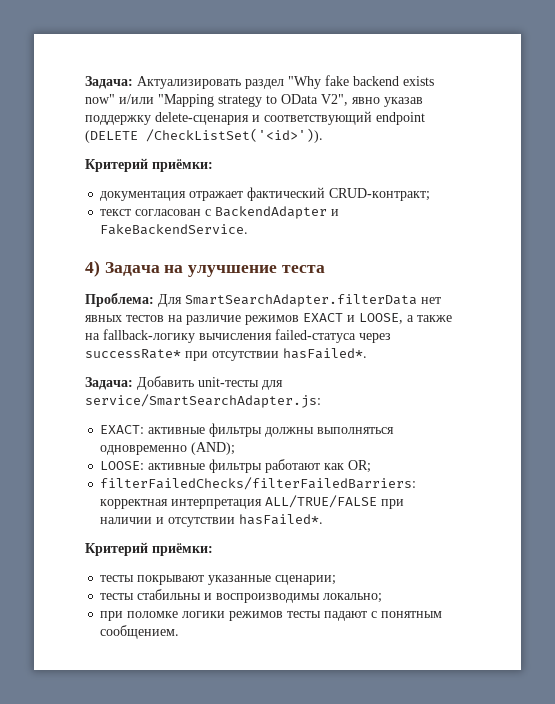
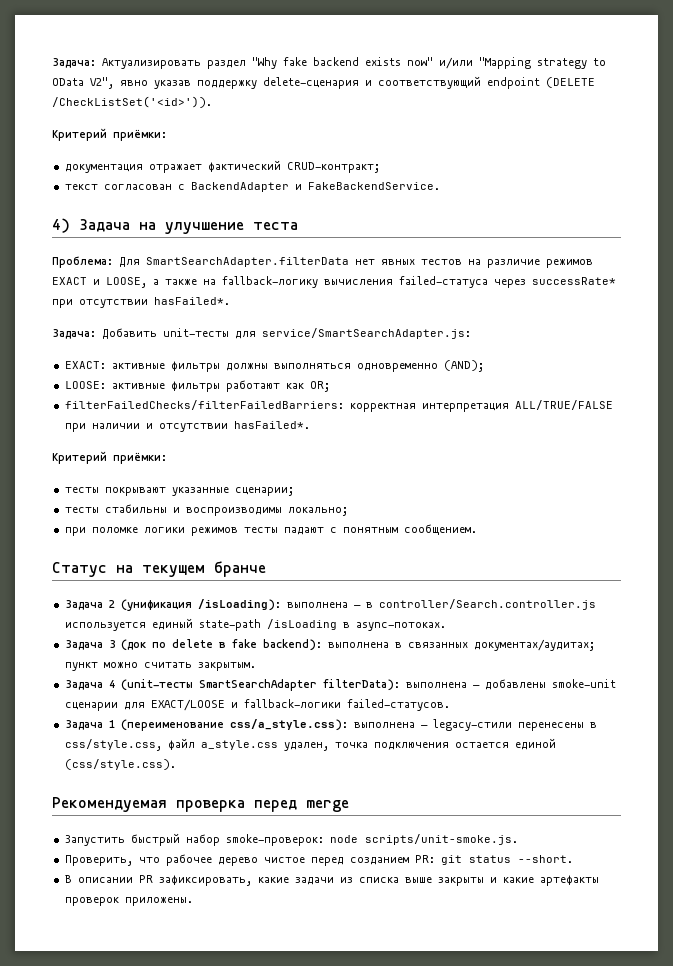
(180, 632) none -> [52,561,266,577] [64,599,596,611] [64,618,446,631] [64,639,595,651] [64,662,256,671] [64,679,616,691] [64,699,450,711] [64,719,597,731] [64,738,556,751] [64,759,176,770] [52,797,349,812] [64,833,518,846] [64,854,573,866] [64,875,599,886] [64,897,193,906] // Статус на текущем бранче // Задача 2 (унификация /isLoading): выполнена — в controller/Search.controller.js используется единый state-path /isLoading в async-потоках. // Задача 3 (док по delete в fake backend): выполнена в связанных документах/аудитах; пункт можно считать закрытым. // Задача 4 (unit-тесты SmartSearchAdapter filterData): выполнена — добавлены smoke-unit сценарии для EXACT/LOOSE и fallback-логики failed-статусов. // Задача 1 (переименование css/a_style.css): выполнена — legacy-стили перенесены в css/style.css, файл a_style.css удален, точка подключения остается единой (css/style.css). // Рекомендуемая проверка перед merge // Запустить быстрый набор smoke-проверок: node scripts/unit-smoke.js. // Проверить, что рабочее дерево чистое перед созданием PR: git status --short. // В описании PR зафиксировать, какие задачи из списка выше закрыты и какие артефакты проверок приложены.

